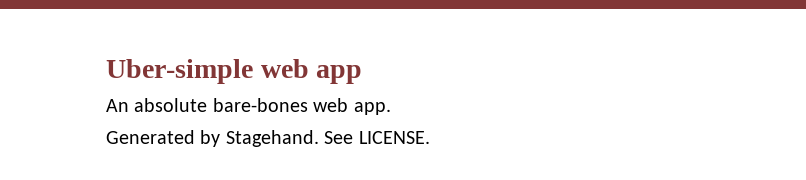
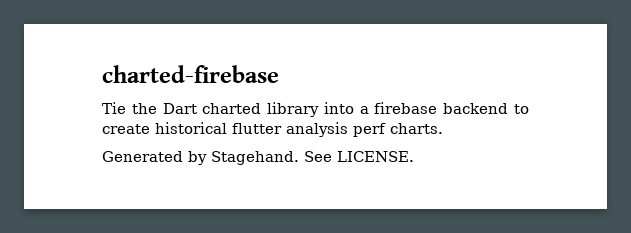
[106,59,363,84] [106,98,391,115] Uber-simple web app // An absolute bare-bones web app. -> [102,65,279,83] [102,102,529,117] [102,122,443,137] charted-firebase // Tie the Dart charted library into a firebase backend to create historical flutter analysis perf charts.

